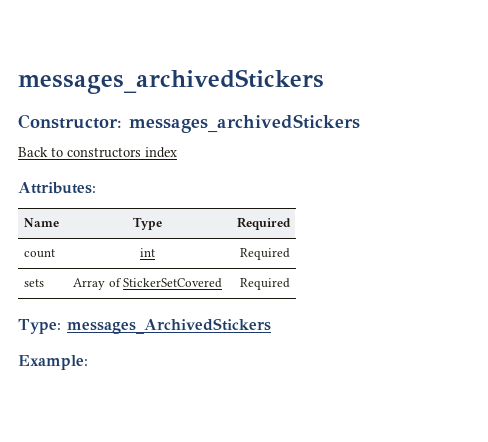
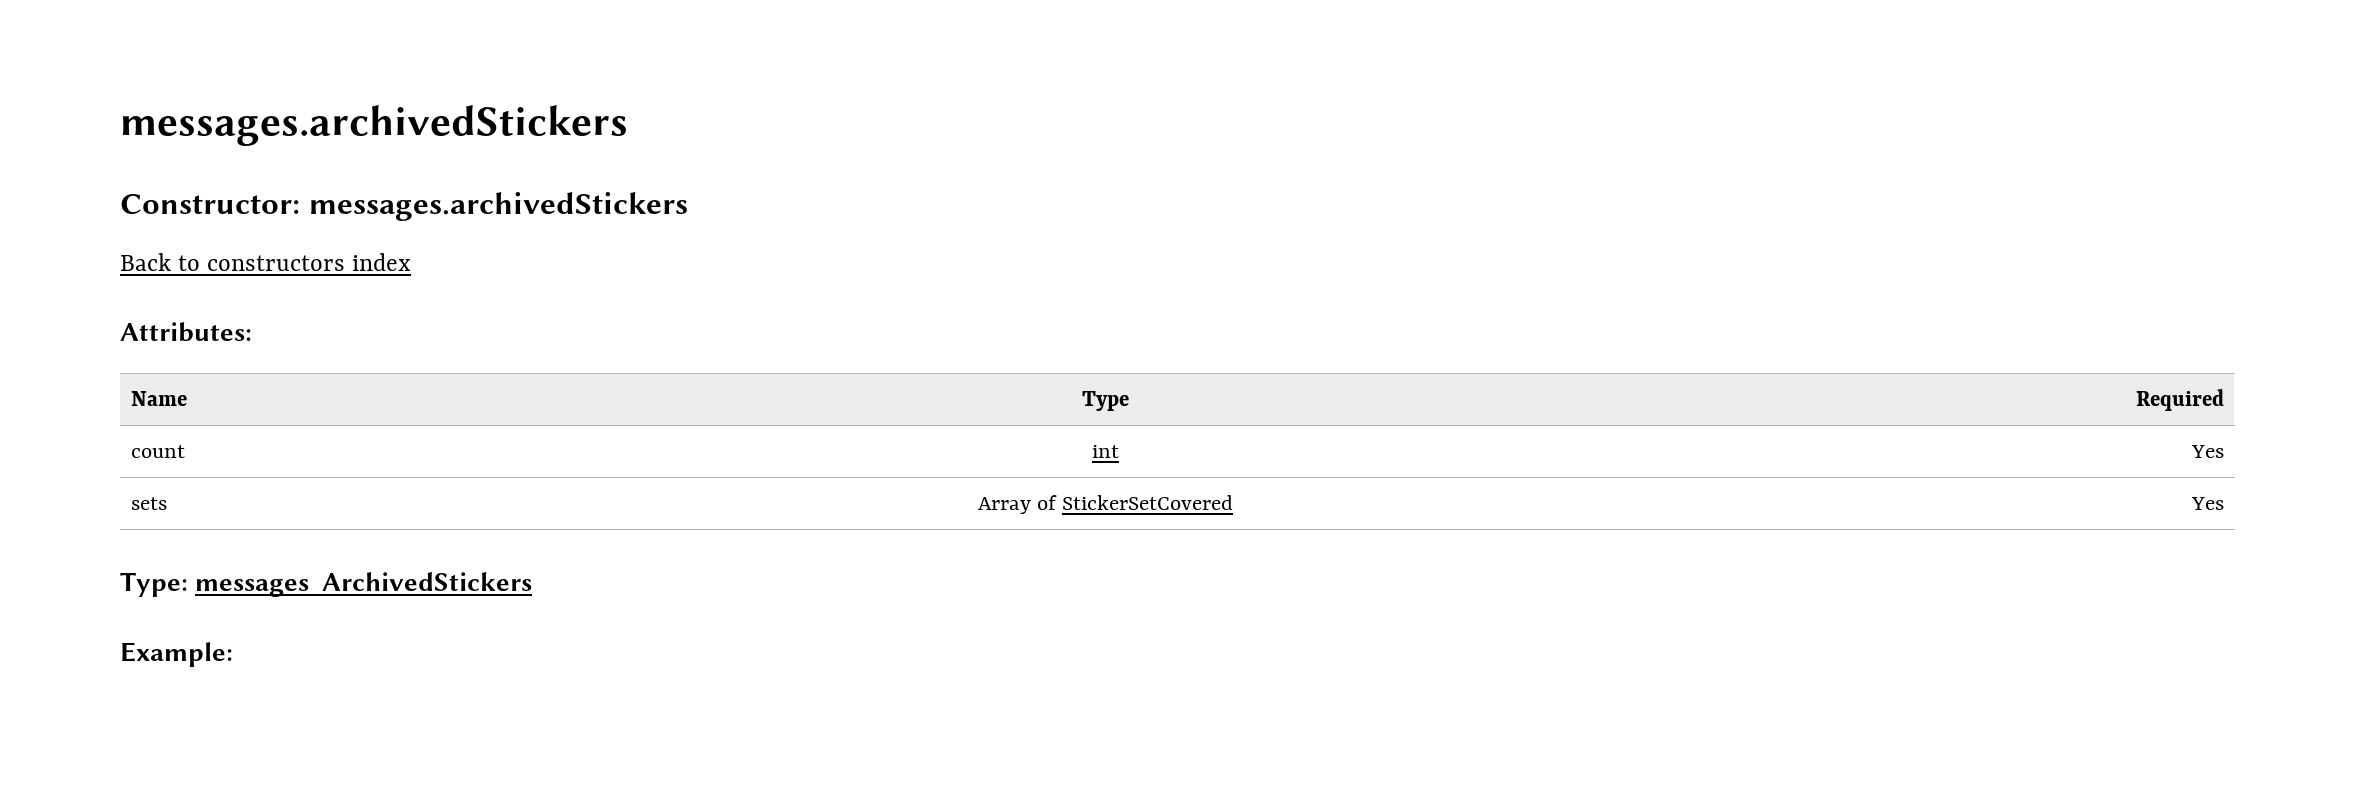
[18,69,324,94] messages_archivedStickers -> [120,105,628,146] messages.archivedStickers
[129,114,360,133] messages_archivedStickers -> [308,192,688,221] messages.archivedStickers
[240,248,291,260] Required -> [2191,445,2225,458] Yes
[240,278,291,290] Required -> [2191,497,2225,510] Yes

